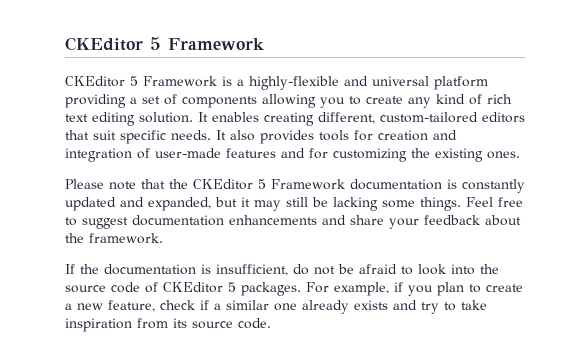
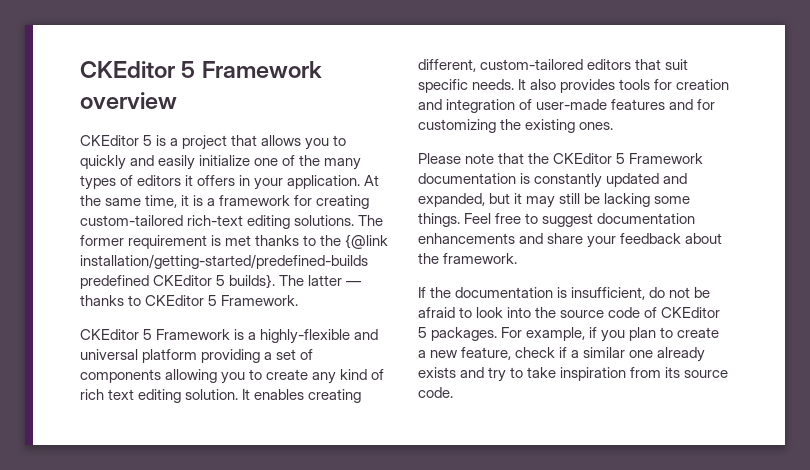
[65,37,264,51] CKEditor 5 Framework -> [80,61,322,78] [80,92,177,109] [80,135,347,150] [80,155,362,170] [80,175,380,190] [80,195,370,209] [80,215,384,229] [80,234,389,249] [80,254,368,269] [80,274,362,289] [80,295,299,306] CKEditor 5 Framework overview // CKEditor 5 is a project that allows you to quickly and easily initialize one of the many types of editors it offers in your application. At the same time, it is a framework for creating custom-tailored rich-text editing solutions. The former requirement is met thanks to the {@link installation/getting-started/predefined-builds predefined CKEditor 5 builds}. The latter — thanks to CKEditor 5 Framework.

